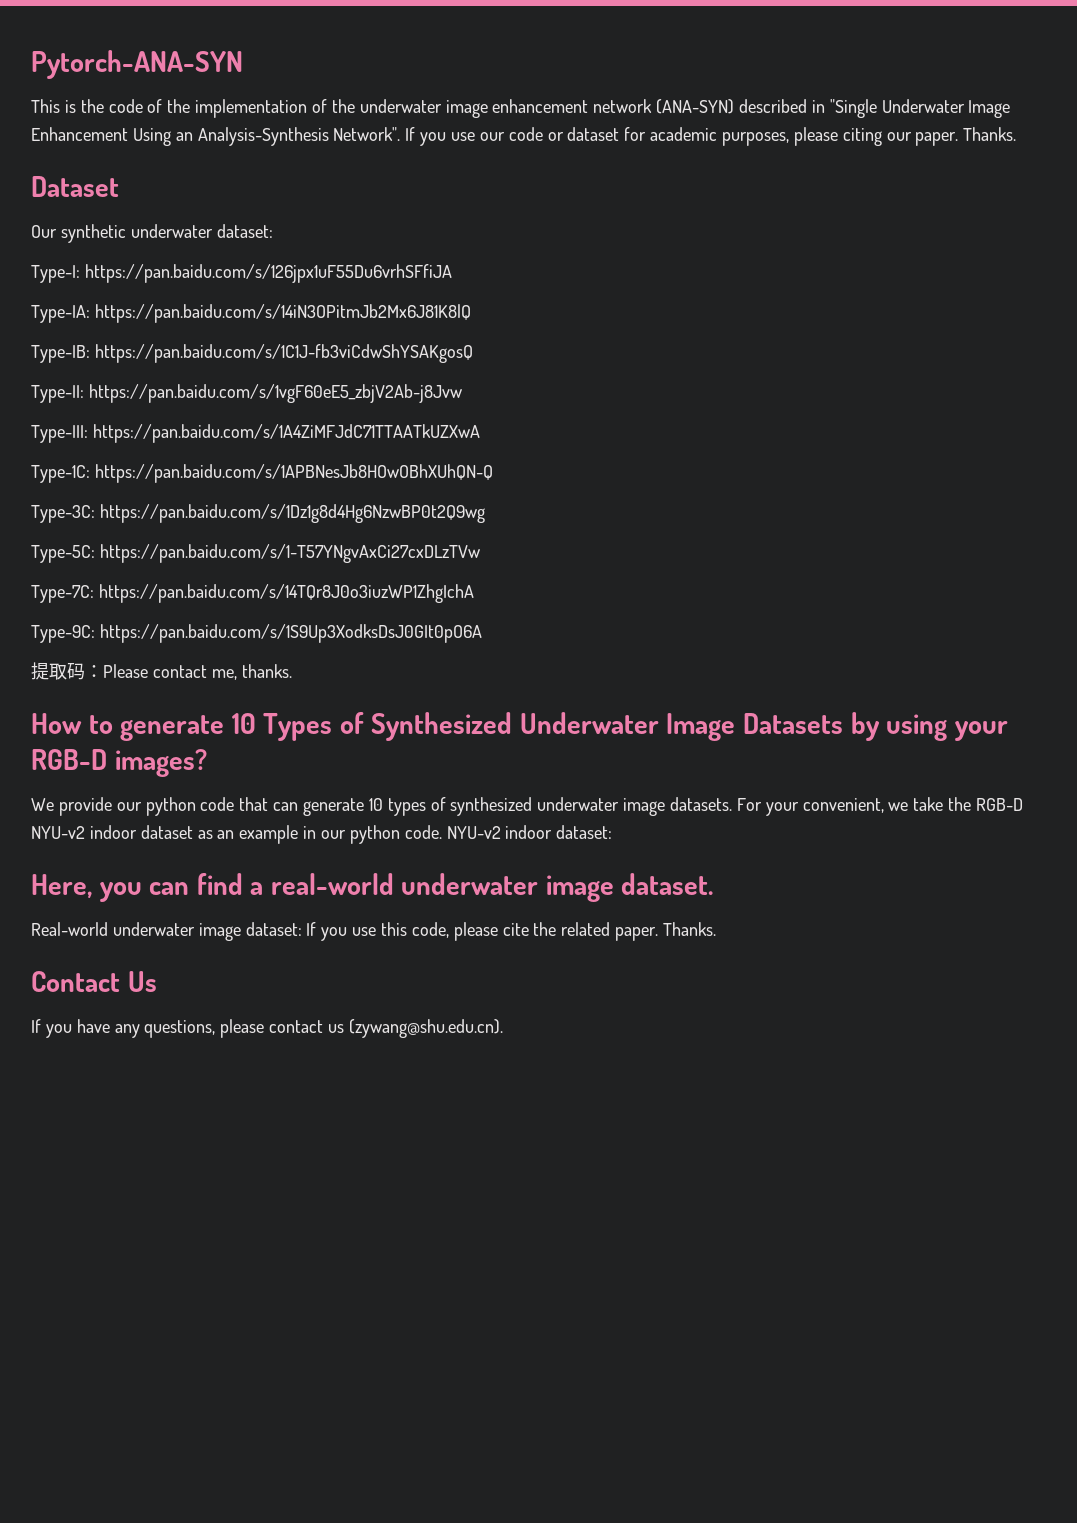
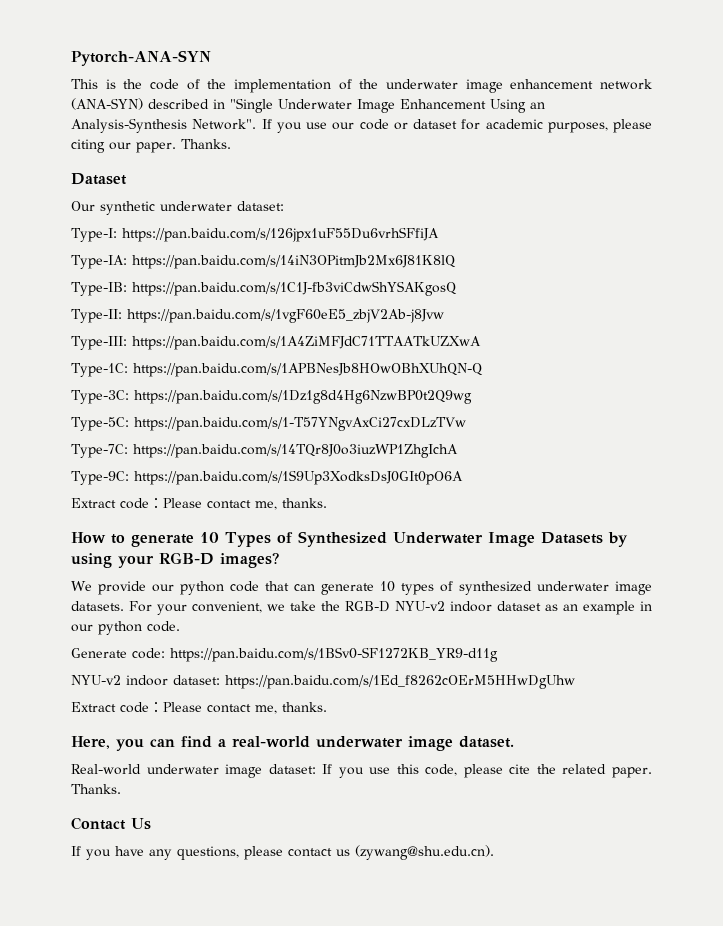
[31,662,85,680] 提取码 -> [71,498,149,509] Extract code
(442, 832) none -> [71,647,498,662] // Generate code: https://pan.baidu.com/s/1BSv0-SF1272KB_YR9-d11g //
(613, 832) none -> [225,675,575,689] [71,702,327,714] https://pan.baidu.com/s/1Ed_f8262cOErM5HHwDgUhw // Extract code：Please contact me, thanks.

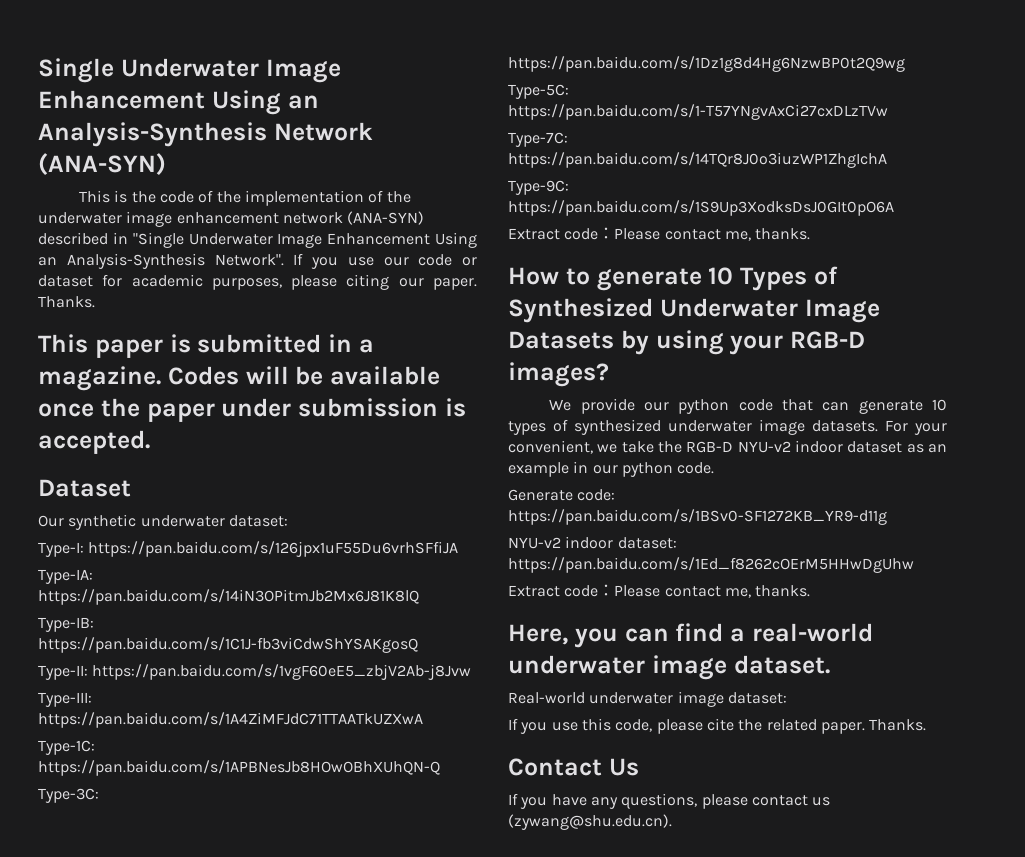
[71,50,211,66] Pytorch-ANA-SYN -> [38,58,341,83] [38,90,319,115] [38,122,373,147] [38,153,166,175] Single Underwater Image Enhancement Using an Analysis-Synthesis Network (ANA-SYN)
(231, 144) none -> [38,334,374,358] [38,366,440,391] [38,398,466,422] [38,430,150,454] // This paper is submitted in a magazine. Codes will be available once the paper under submission is accepted.
(316, 769) none -> (787, 698) //

